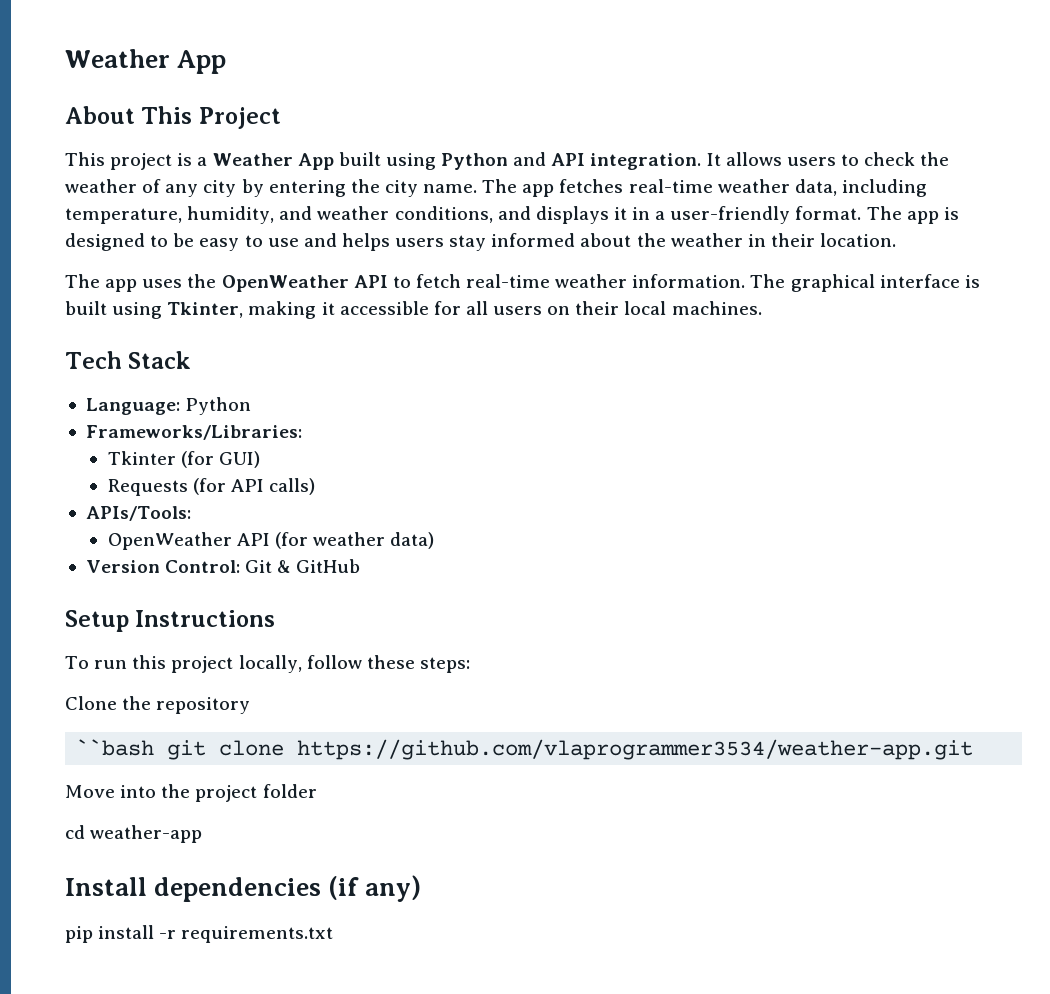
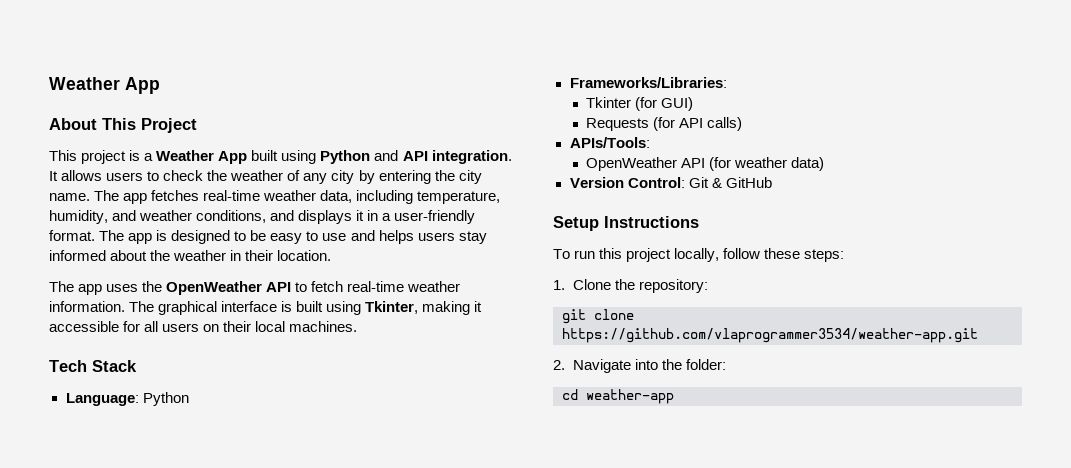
(470, 665) none -> [553,280,565,290] 1.
[156,697,251,714] [76,739,155,756] repository // ``bash -> [638,279,708,293] repository: //
[65,784,317,802] [65,825,203,843] [65,875,422,902] [65,925,334,943] Move into the project folder // cd weather-app // Install dependencies (if any) // pip install -r requirements.txt -> [553,359,726,373] [562,389,674,404] 2. Navigate into the folder: // cd weather-app

